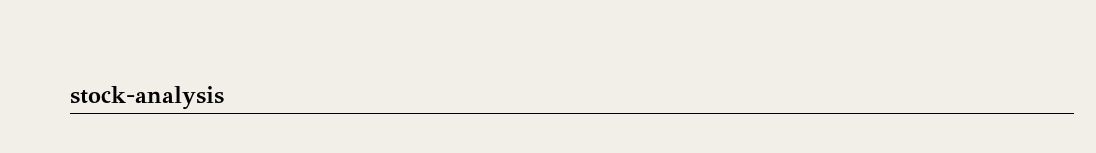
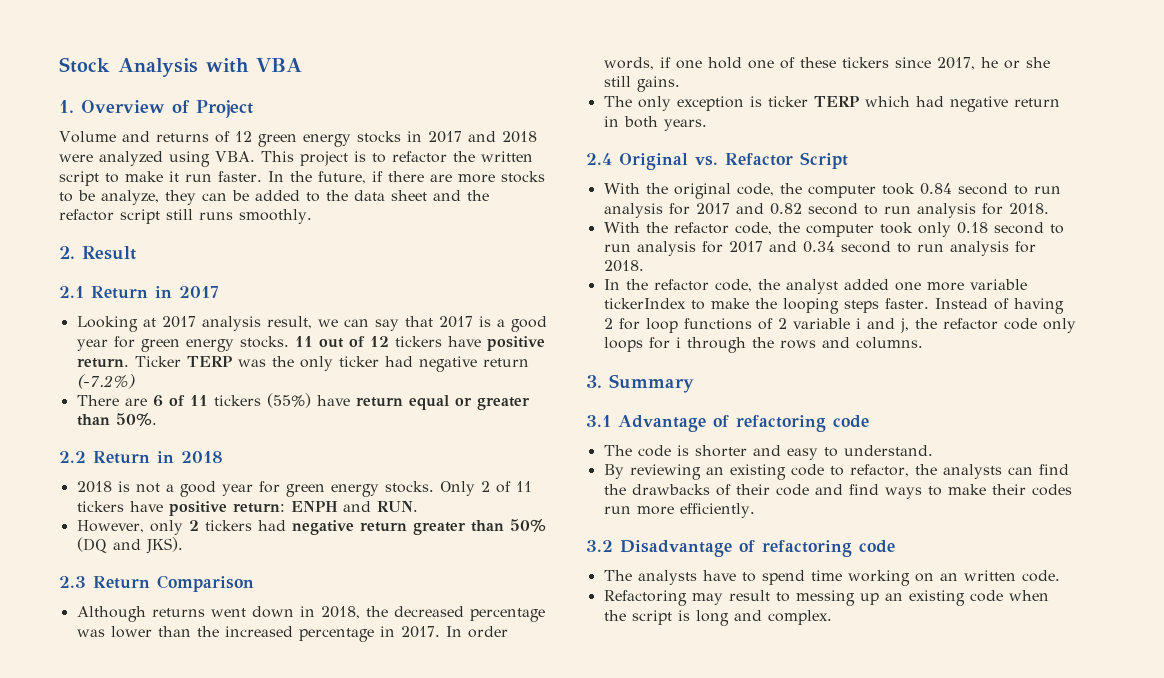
[70,86,224,110] stock-analysis -> [59,57,302,77] [59,100,253,118] [59,131,537,147] [59,151,533,167] [59,171,545,186] [59,190,489,205] [59,209,312,224] [59,246,136,260] [59,286,219,299] [76,316,547,332] [76,336,545,352] [76,356,529,372] [76,374,135,389] [76,393,530,410] [76,413,157,426] [59,451,223,464] [76,481,532,497] [76,501,418,516] [76,519,546,535] [76,537,183,554] [59,575,254,592] [76,606,545,622] [76,626,508,642] [603,57,1050,70] [603,76,680,92] [603,96,1060,112] [603,116,707,131] [586,152,848,170] [603,183,1061,199] [603,203,1049,218] [603,222,1064,237] [603,241,1036,256] [603,260,644,272] [603,279,1027,294] [603,298,1064,314] [603,318,1076,333] [603,337,923,353] [586,374,694,393] [586,415,869,432] [603,445,933,460] [603,464,1069,480] [603,484,1072,499] [603,503,755,518] [586,540,895,557] [603,570,1060,586] [603,590,1049,606] [603,610,832,626] Stock Analysis with VBA // 1. Overview of Project // Volume and returns of 12 green energy stocks in 2017 and 2018 were analyzed using VBA. This project is to refactor the written script to make it run faster. In the future, if there are more stocks to be analyze, they can be added to the data sheet and the refactor script still runs smoothly. // 2. Result // 2.1 Return in 2017 // Looking at 2017 analysis result, we can say that 2017 is a good year for green energy stocks. 11 out of 12 tickers have positive return. Ticker TERP was the only ticker had negative return (-7.2%) // There are 6 of 11 tickers (55%) have return equal or greater than 50%. // 2.2 Return in 2018 // 2018 is not a good year for green energy stocks. Only 2 of 11 tickers have positive return: ENPH and RUN. // However, only 2 tickers had negative return greater than 50% (DQ and JKS). // 2.3 Return Comparison // Although returns went down in 2018, the decreased percentage was lower than the increased percentage in 2017. In order words, if one hold one of these tickers since 2017, he or she still gains. // The only exception is ticker TERP which had negative return in both years. // 2.4 Original vs. Refactor Script // With the original code, the computer took 0.84 second to run analysis for 2017 and 0.82 second to run analysis for 2018. // With the refactor code, the computer took only 0.18 second to run analysis for 2017 and 0.34 second to run analysis for 2018. // In the refactor code, the analyst added one more variable tickerIndex to make the looping steps faster. Instead of having 2 for loop functions of 2 variable i and j, the refactor code only loops for i through the rows and columns. // 3. Summary // 3.1 Advantage of refactoring code // The code is shorter and easy to understand. // By reviewing an existing code to refactor, the analysts can find the drawbacks of their code and find ways to make their codes run more efficiently. // 3.2 Disadvantage of refactoring code // The analysts have to spend time working on an written code. // Refactoring may result to messing up an existing code when the script is long and complex.

